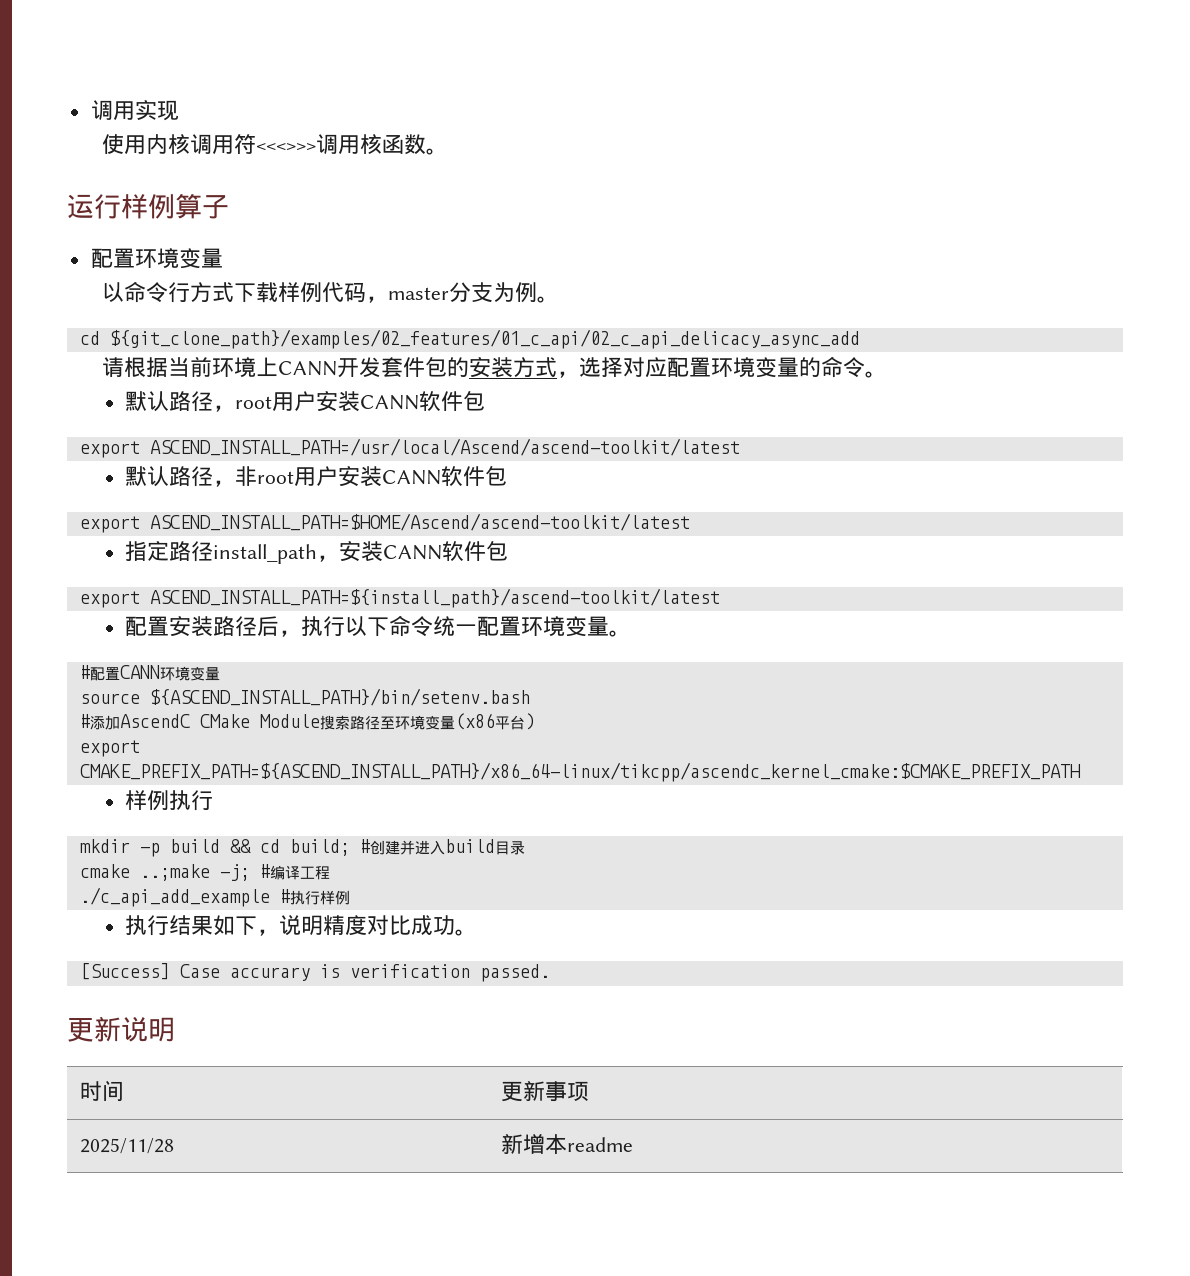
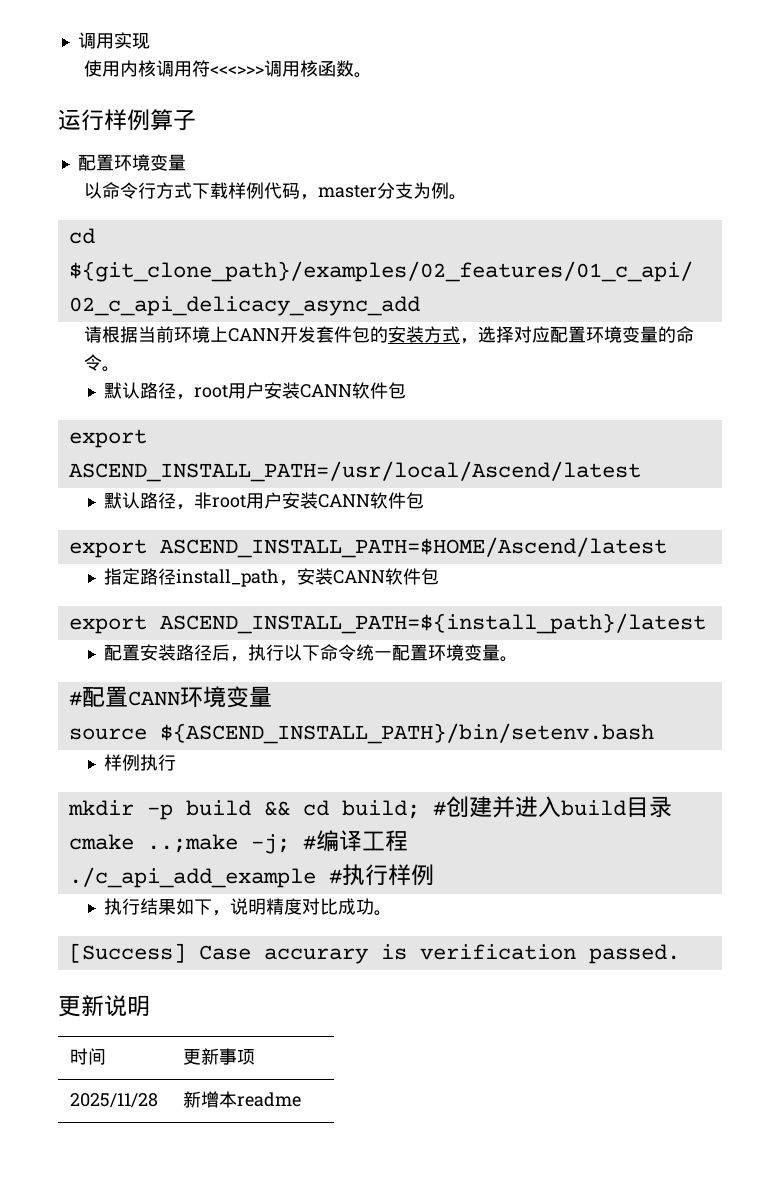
[149,438,740,456] ASCEND_INSTALL_PATH=/usr/local/Ascend/ascend-toolkit/latest -> [68,461,641,482] ASCEND_INSTALL_PATH=/usr/local/Ascend/latest
[149,513,690,531] ASCEND_INSTALL_PATH=$HOME/Ascend/ascend-toolkit/latest -> [159,537,667,558] ASCEND_INSTALL_PATH=$HOME/Ascend/latest
[149,588,720,608] ASCEND_INSTALL_PATH=${install_path}/ascend-toolkit/latest -> [159,613,706,634] ASCEND_INSTALL_PATH=${install_path}/latest
[79,713,535,730] [79,740,140,757] [79,762,1081,782] // #添加AscendC CMake Module搜索路径至环境变量(x86平台) // export CMAKE_PREFIX_PATH=${ASCEND_INSTALL_PATH}/x86_64-linux/tikcpp/ascendc_kernel_cmake:$CMAKE_PREFIX_PATH -> (654, 733) none

